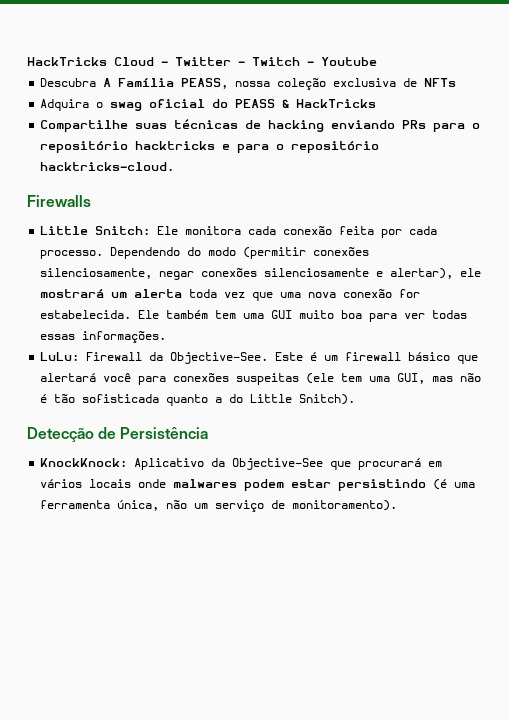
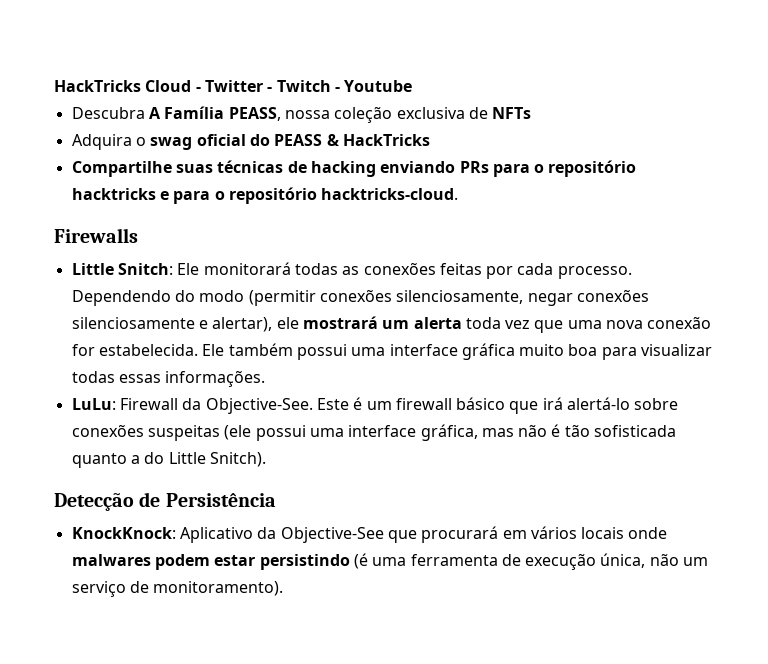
[185,226,375,235] monitora cada conexão feita -> [203,262,482,275] monitorará todas as conexões feitas
[215,310,293,319] tem uma GUI -> [296,343,515,360] possui uma interface gráfica
[404,313,426,319] ver -> [641,344,713,356] visualizar
[40,373,426,385] alertará você para conexões suspeitas (ele tem uma GUI, -> [542,397,679,410] [71,424,478,441] irá alertá-lo sobre conexões suspeitas (ele possui uma interface gráfica,
(111, 504) none -> [501,553,597,570] de execução

